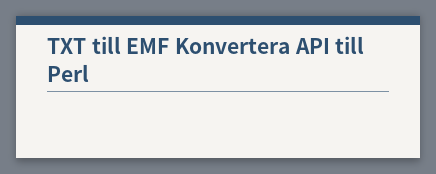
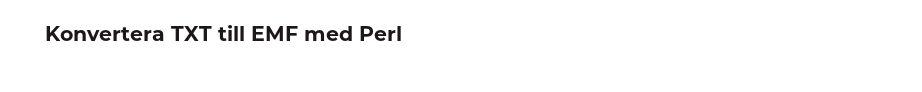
(47, 46) none -> [45,26,165,41] Konvertera
[175,36,365,54] Konvertera API till -> [304,26,353,41] med

